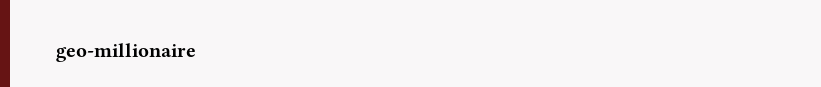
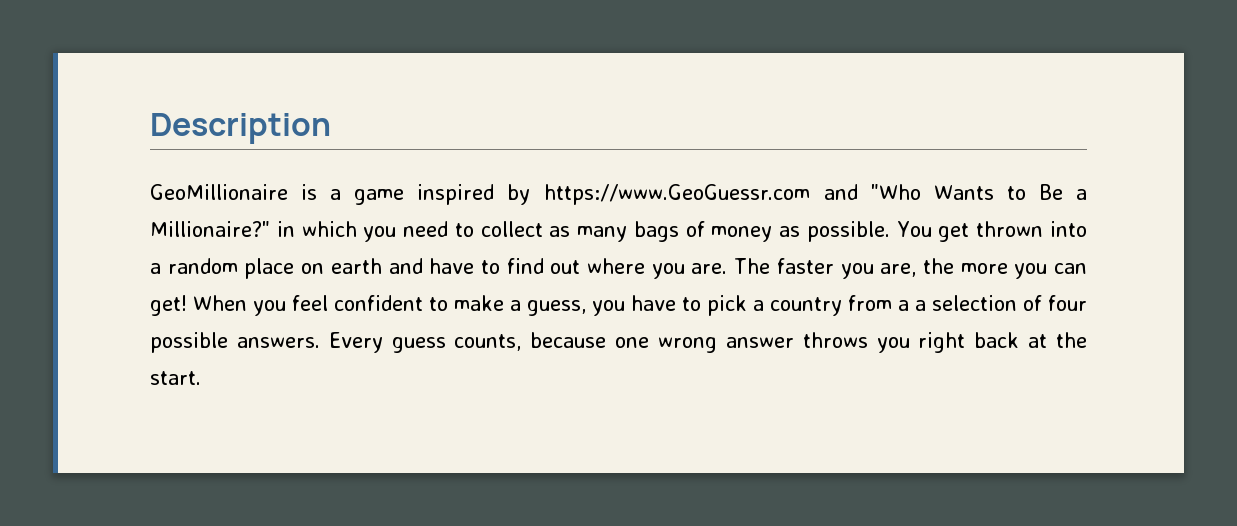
[56,43,196,62] geo-millionaire -> [150,113,331,144] [150,184,1087,205] [150,221,1087,242] [150,258,1088,279] [150,295,1087,316] [150,332,1087,353] [150,371,201,385] Description // GeoMillionaire is a game inspired by https://www.GeoGuessr.com and "Who Wants to Be a Millionaire?" in which you need to collect as many bags of money as possible. You get thrown into a random place on earth and have to find out where you are. The faster you are, the more you can get! When you feel confident to make a guess, you have to pick a country from a a selection of four possible answers. Every guess counts, because one wrong answer throws you right back at the start.

